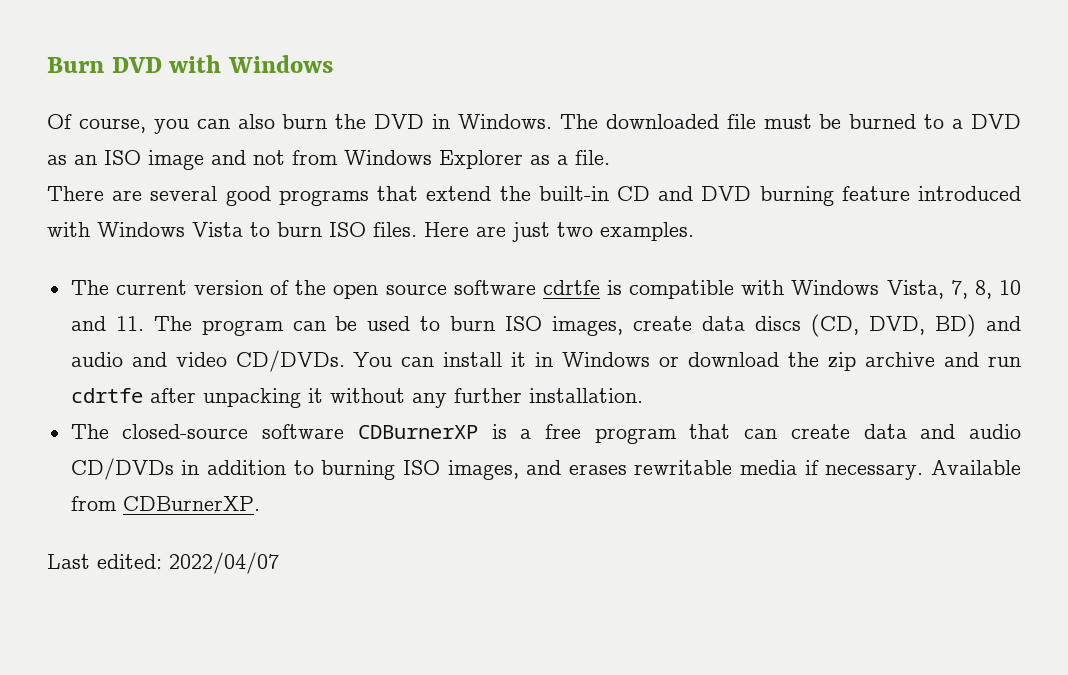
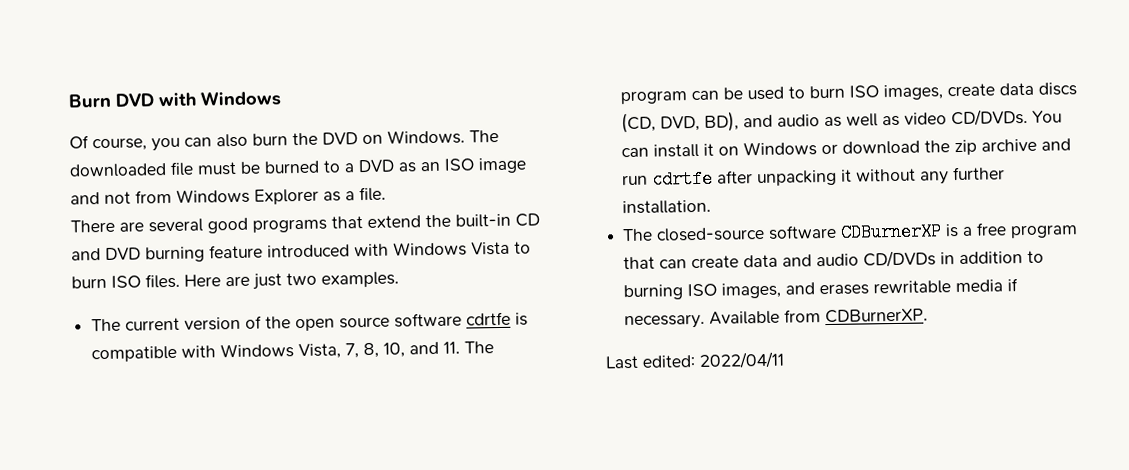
[432,114,451,129] in -> [362,134,383,145] on
[999,280,1022,295] 10 -> [383,342,406,358] 10,
[935,314,1022,337] [70,352,167,367] BD) and audio and -> [704,111,901,132] BD), and audio as well as
[535,352,554,367] in -> [718,146,740,156] on
[169,552,279,574] 2022/04/07 -> [699,351,785,369] 2022/04/11

